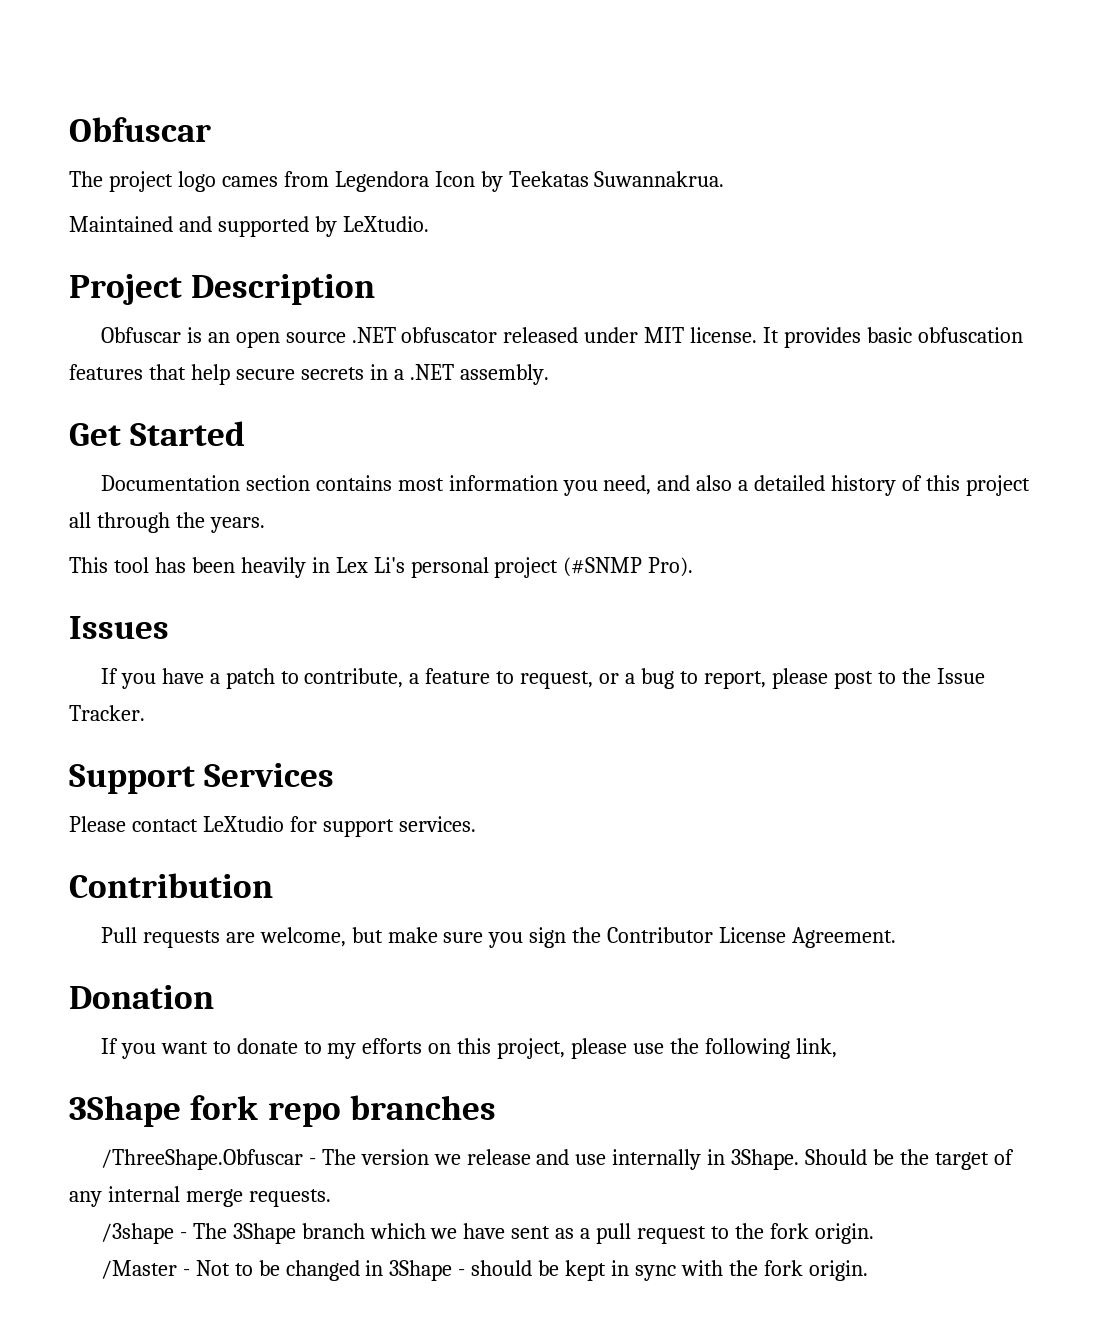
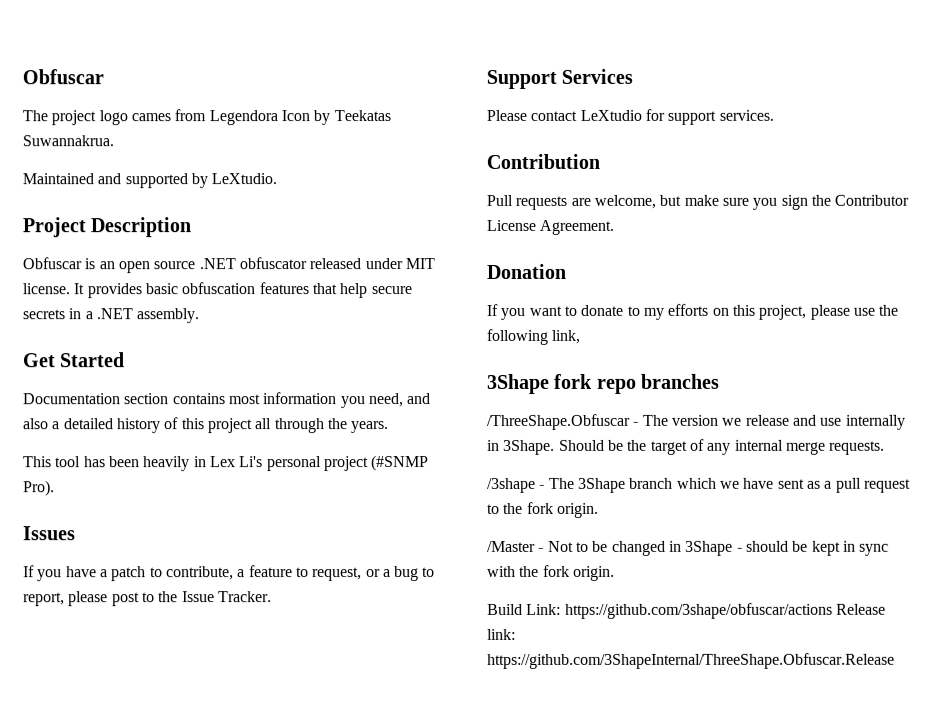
(868, 1270) none -> [487,602,886,619] [487,628,516,640] [487,652,895,669] // Build Link: https://github.com/3shape/obfuscar/actions Release link: https://github.com/3ShapeInternal/ThreeShape.Obfuscar.Release

